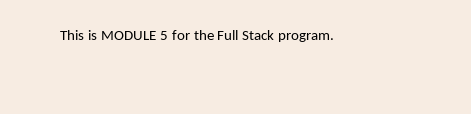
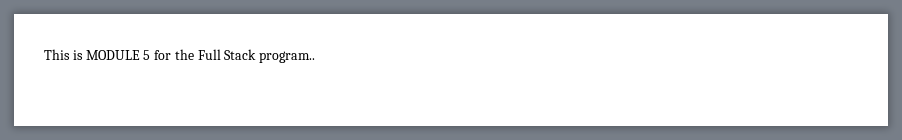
[278,33,335,42] program. -> [259,51,316,63] program..

